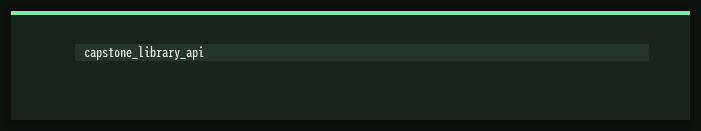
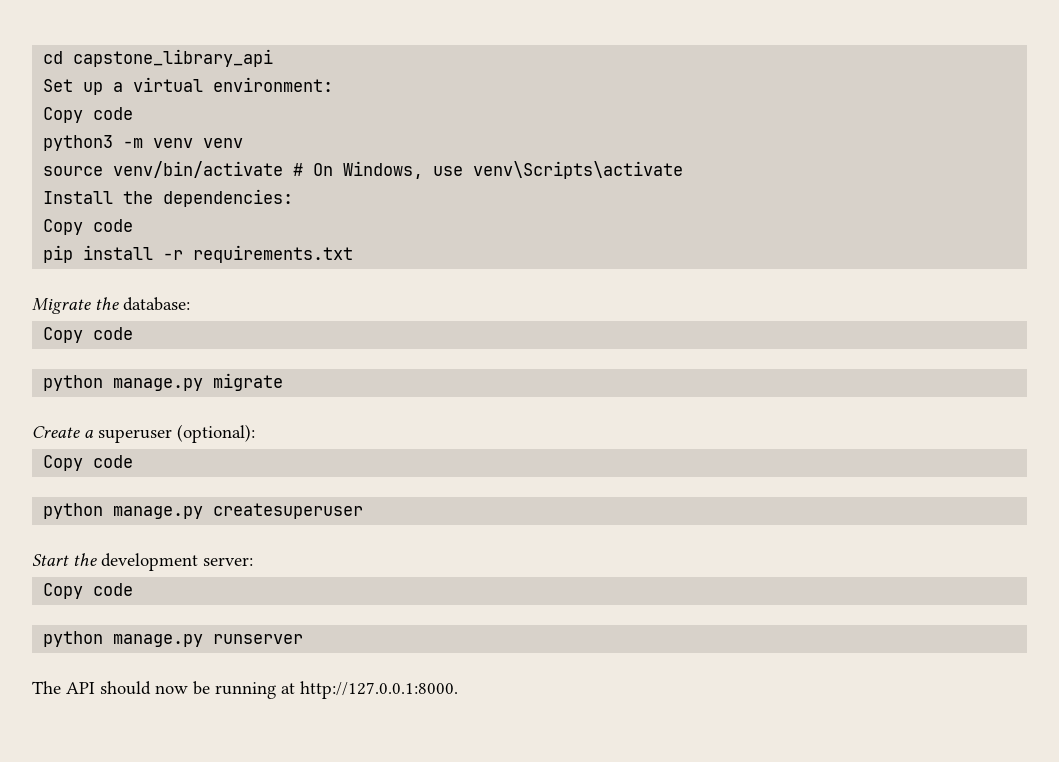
(83, 52) none -> [43,51,64,64] cd
(204, 52) none -> [43,77,334,95] [43,107,134,123] [43,135,244,151] [43,161,684,179] [43,189,294,207] [43,219,134,235] [43,245,354,263] [32,297,190,314] [43,327,134,343] [43,373,284,391] [32,424,255,443] [43,455,134,471] [43,503,364,519] [32,553,253,571] [43,583,134,599] [43,631,304,647] [32,681,458,699] // Set up a virtual environment: // Copy code // python3 -m venv venv // source venv/bin/activate # On Windows, use venv\Scripts\activate // Install the dependencies: // Copy code // pip install -r requirements.txt // Migrate the database: // Copy code // python manage.py migrate // Create a superuser (optional): // Copy code // python manage.py createsuperuser // Start the development server: // Copy code // python manage.py runserver // The API should now be running at http://127.0.0.1:8000.

